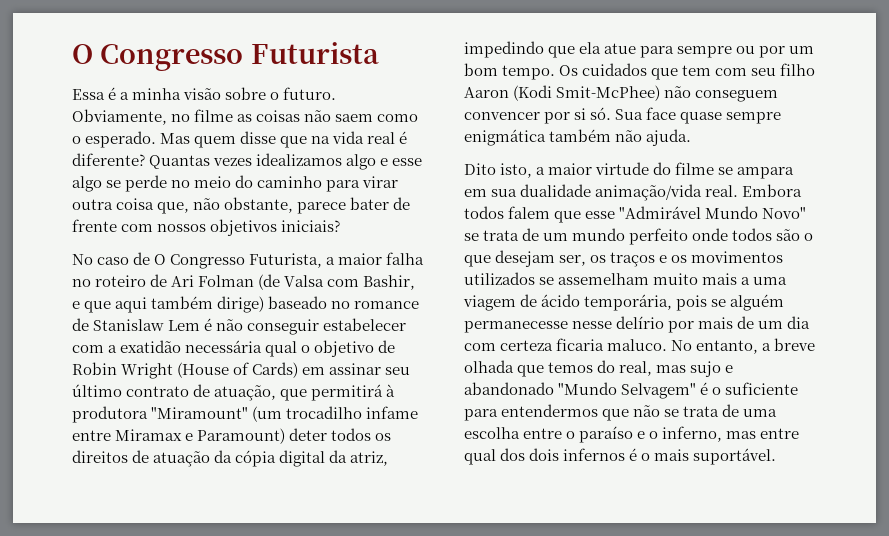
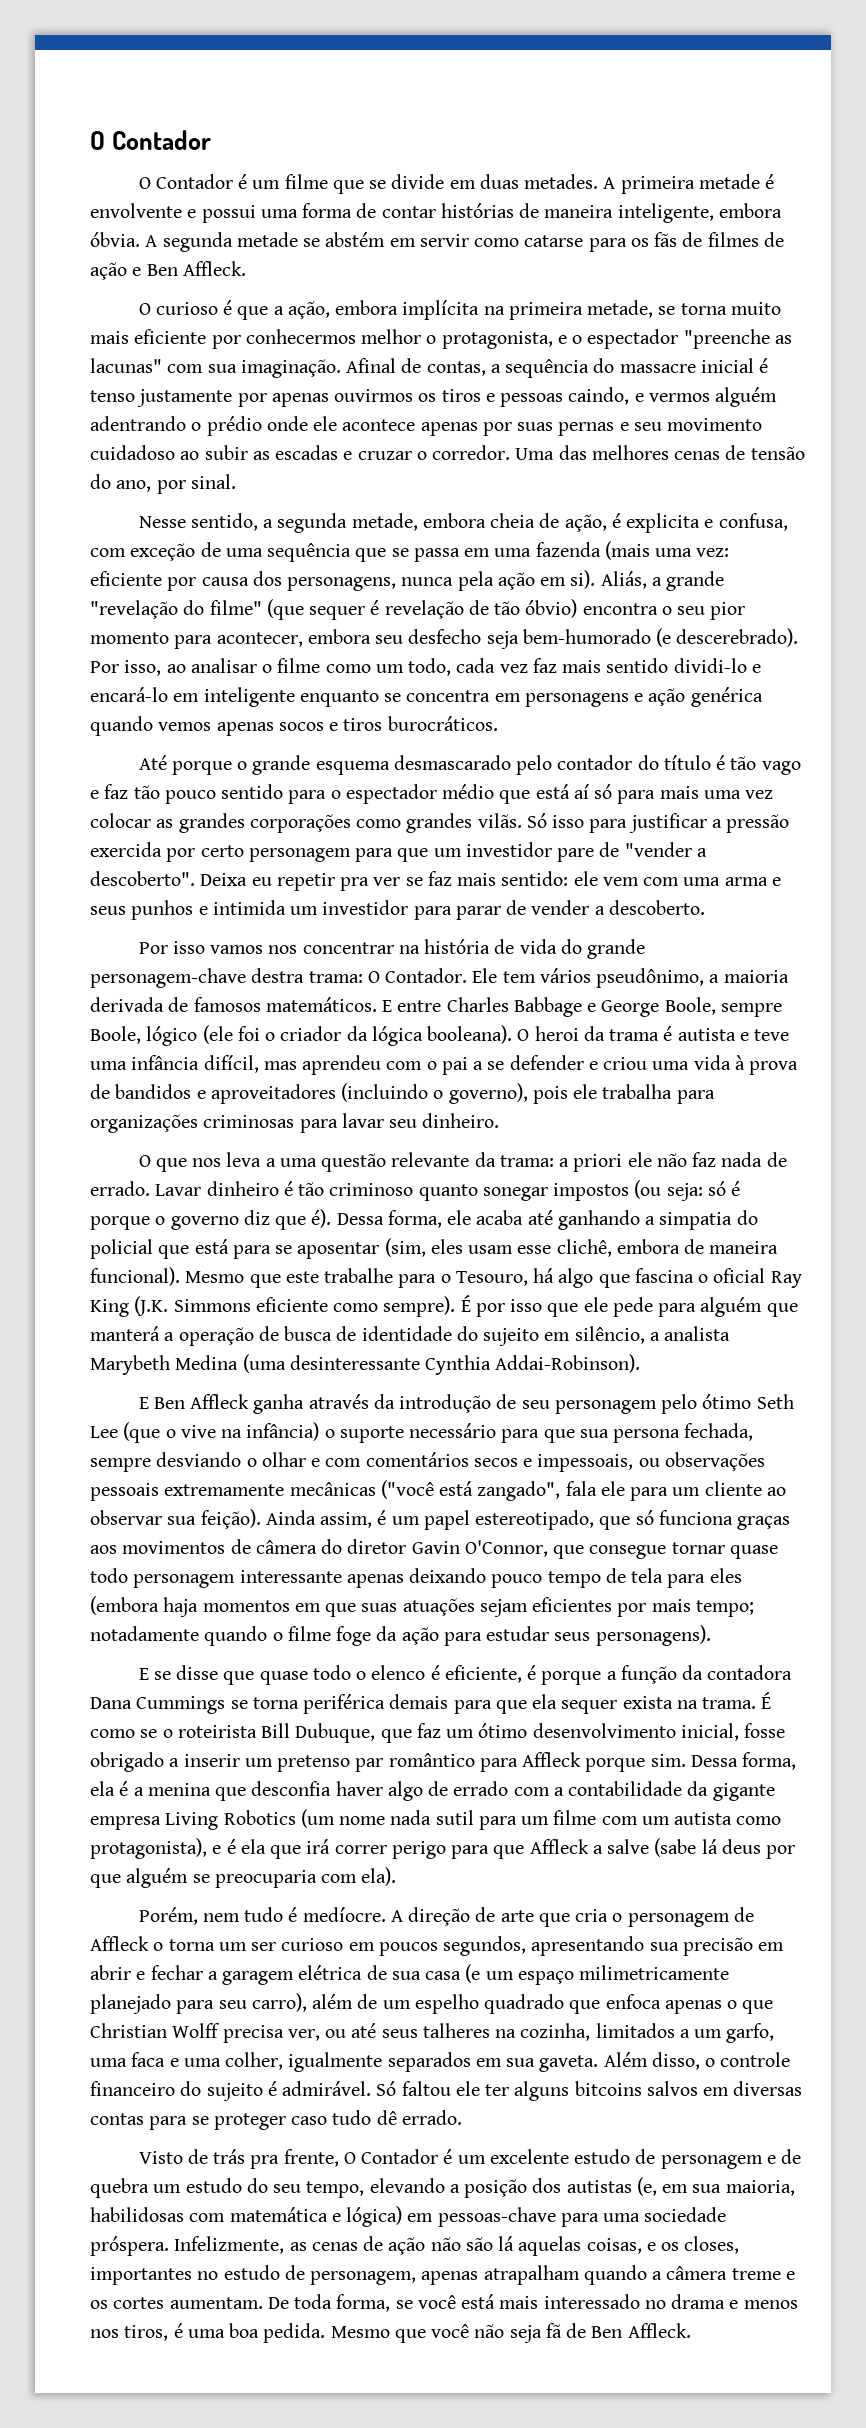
[72,42,379,71] [72,87,337,100] [72,109,419,125] [72,131,408,148] [72,153,423,170] [72,175,399,192] [72,197,411,214] [72,219,341,236] [72,252,425,269] [72,274,416,290] [72,296,420,313] [72,318,407,335] [72,340,396,357] [72,362,411,379] [72,384,396,401] [72,406,419,423] [72,428,392,444] [72,450,389,467] [464,41,815,58] [464,63,816,80] [464,85,779,102] [464,107,782,124] [464,129,692,146] [464,162,795,179] [464,184,803,201] [464,206,807,223] [464,228,814,245] [464,250,784,267] [464,272,788,285] [463,294,785,311] [464,316,811,333] [464,338,816,354] [464,360,734,377] [464,382,799,399] [464,404,778,421] [464,426,800,443] [464,448,777,465] O Congresso Futurista // Essa é a minha visão sobre o futuro. Obviamente, no filme as coisas não saem como o esperado. Mas quem disse que na vida real é diferente? Quantas vezes idealizamos algo e esse algo se perde no meio do caminho para virar outra coisa que, não obstante, parece bater de frente com nossos objetivos iniciais? // No caso de O Congresso Futurista, a maior falha no roteiro de Ari Folman (de Valsa com Bashir, e que aqui também dirige) baseado no romance de Stanislaw Lem é não conseguir estabelecer com a exatidão necessária qual o objetivo de Robin Wright (House of Cards) em assinar seu último contrato de atuação, que permitirá à produtora "Miramount" (um trocadilho infame entre Miramax e Paramount) deter todos os direitos de atuação da cópia digital da atriz, impedindo que ela atue para sempre ou por um bom tempo. Os cuidados que tem com seu filho Aaron (Kodi Smit-McPhee) não conseguem convencer por si só. Sua face quase sempre enigmática também não ajuda. // Dito isto, a maior virtude do filme se ampara em sua dualidade animação/vida real. Embora todos falem que esse "Admirável Mundo Novo" se trata de um mundo perfeito onde todos são o que desejam ser, os traços e os movimentos utilizados se assemelham muito mais a uma viagem de ácido temporária, pois se alguém permanecesse nesse delírio por mais de um dia com certeza ficaria maluco. No entanto, a breve olhada que temos do real, mas sujo e abandonado "Mundo Selvagem" é o suficiente para entendermos que não se trata de uma escolha entre o paraíso e o inferno, mas entre qual dos dois infernos é o mais suportável. -> [90,130,212,150] [138,174,775,194] [90,203,782,223] [90,232,784,252] [90,261,246,280] [138,300,781,320] [90,329,792,349] [90,358,769,378] [90,387,778,407] [90,416,763,436] [90,445,805,460] [90,474,236,494] [138,513,788,533] [90,541,730,562] [90,570,725,591] [90,599,746,620] [90,628,799,649] [90,658,761,676] [90,687,763,707] [90,716,498,736] [138,755,801,775] [90,784,774,804] [90,813,790,833] [90,842,707,862] [90,871,781,891] [90,900,705,920] [138,939,646,959] [90,968,789,988] [90,997,782,1017] [90,1025,790,1046] [90,1055,799,1075] [90,1083,715,1104] [90,1113,500,1133] [138,1152,787,1172] [90,1180,741,1201] [90,1209,758,1230] [90,1238,779,1259] [90,1267,802,1288] [90,1294,798,1317] [90,1326,731,1346] [90,1354,641,1375] [138,1394,794,1414] [90,1422,754,1443] [90,1452,765,1472] [90,1480,786,1501] [90,1509,791,1530] [90,1539,778,1559] [90,1568,742,1588] [90,1596,754,1617] [90,1625,711,1646] [138,1665,793,1685] [90,1691,772,1714] [90,1723,786,1743] [90,1752,797,1772] [90,1781,775,1801] [90,1809,782,1830] [90,1838,796,1859] [90,1867,397,1888] [138,1907,754,1927] [90,1936,785,1956] [90,1964,730,1985] [90,1993,774,2014] [90,2023,775,2043] [90,2052,791,2072] [90,2081,803,2101] [90,2110,462,2130] [138,2149,802,2169] [90,2177,795,2198] [90,2206,727,2227] [90,2236,740,2256] [90,2265,795,2285] [90,2294,798,2312] [90,2323,691,2343] O Contador // O Contador é um filme que se divide em duas metades. A primeira metade é envolvente e possui uma forma de contar histórias de maneira inteligente, embora óbvia. A segunda metade se abstém em servir como catarse para os fãs de filmes de ação e Ben Affleck. // O curioso é que a ação, embora implícita na primeira metade, se torna muito mais eficiente por conhecermos melhor o protagonista, e o espectador "preenche as lacunas" com sua imaginação. Afinal de contas, a sequência do massacre inicial é tenso justamente por apenas ouvirmos os tiros e pessoas caindo, e vermos alguém adentrando o prédio onde ele acontece apenas por suas pernas e seu movimento cuidadoso ao subir as escadas e cruzar o corredor. Uma das melhores cenas de tensão do ano, por sinal. // Nesse sentido, a segunda metade, embora cheia de ação, é explicita e confusa, com exceção de uma sequência que se passa em uma fazenda (mais uma vez: eficiente por causa dos personagens, nunca pela ação em si). Aliás, a grande "revelação do filme" (que sequer é revelação de tão óbvio) encontra o seu pior momento para acontecer, embora seu desfecho seja bem-humorado (e descerebrado). Por isso, ao analisar o filme como um todo, cada vez faz mais sentido dividi-lo e encará-lo em inteligente enquanto se concentra em personagens e ação genérica quando vemos apenas socos e tiros burocráticos. // Até porque o grande esquema desmascarado pelo contador do título é tão vago e faz tão pouco sentido para o espectador médio que está aí só para mais uma vez colocar as grandes corporações como grandes vilãs. Só isso para justificar a pressão exercida por certo personagem para que um investidor pare de "vender a descoberto". Deixa eu repetir pra ver se faz mais sentido: ele vem com uma arma e seus punhos e intimida um investidor para parar de vender a descoberto. // Por isso vamos nos concentrar na história de vida do grande personagem-chave destra trama: O Contador. Ele tem vários pseudônimo, a maioria derivada de famosos matemáticos. E entre Charles Babbage e George Boole, sempre Boole, lógico (ele foi o criador da lógica booleana). O heroi da trama é autista e teve uma infância difícil, mas aprendeu com o pai a se defender e criou uma vida à prova de bandidos e aproveitadores (incluindo o governo), pois ele trabalha para organizações criminosas para lavar seu dinheiro. // O que nos leva a uma questão relevante da trama: a priori ele não faz nada de errado. Lavar dinheiro é tão criminoso quanto sonegar impostos (ou seja: só é porque o governo diz que é). Dessa forma, ele acaba até ganhando a simpatia do policial que está para se aposentar (sim, eles usam esse clichê, embora de maneira funcional). Mesmo que este trabalhe para o Tesouro, há algo que fascina o oficial Ray King (J.K. Simmons eficiente como sempre). É por isso que ele pede para alguém que manterá a operação de busca de identidade do sujeito em silêncio, a analista Marybeth Medina (uma desinteressante Cynthia Addai-Robinson). // E Ben Affleck ganha através da introdução de seu personagem pelo ótimo Seth Lee (que o vive na infância) o suporte necessário para que sua persona fechada, sempre desviando o olhar e com comentários secos e impessoais, ou observações pessoais extremamente mecânicas ("você está zangado", fala ele para um cliente ao observar sua feição). Ainda assim, é um papel estereotipado, que só funciona graças aos movimentos de câmera do diretor Gavin O'Connor, que consegue tornar quase todo personagem interessante apenas deixando pouco tempo de tela para eles (embora haja momentos em que suas atuações sejam eficientes por mais tempo; notadamente quando o filme foge da ação para estudar seus personagens). // E se disse que quase todo o elenco é eficiente, é porque a função da contadora Dana Cummings se torna periférica demais para que ela sequer exista na trama. É como se o roteirista Bill Dubuque, que faz um ótimo desenvolvimento inicial, fosse obrigado a inserir um pretenso par romântico para Affleck porque sim. Dessa forma, ela é a menina que desconfia haver algo de errado com a contabilidade da gigante empresa Living Robotics (um nome nada sutil para um filme com um autista como protagonista), e é ela que irá correr perigo para que Affleck a salve (sabe lá deus por que alguém se preocuparia com ela). // Porém, nem tudo é medíocre. A direção de arte que cria o personagem de Affleck o torna um ser curioso em poucos segundos, apresentando sua precisão em abrir e fechar a garagem elétrica de sua casa (e um espaço milimetricamente planejado para seu carro), além de um espelho quadrado que enfoca apenas o que Christian Wolff precisa ver, ou até seus talheres na cozinha, limitados a um garfo, uma faca e uma colher, igualmente separados em sua gaveta. Além disso, o controle financeiro do sujeito é admirável. Só faltou ele ter alguns bitcoins salvos em diversas contas para se proteger caso tudo dê errado. // Visto de trás pra frente, O Contador é um excelente estudo de personagem e de quebra um estudo do seu tempo, elevando a posição dos autistas (e, em sua maioria, habilidosas com matemática e lógica) em pessoas-chave para uma sociedade próspera. Infelizmente, as cenas de ação não são lá aquelas coisas, e os closes, importantes no estudo de personagem, apenas atrapalham quando a câmera treme e os cortes aumentam. De toda forma, se você está mais interessado no drama e menos nos tiros, é uma boa pedida. Mesmo que você não seja fã de Ben Affleck.

